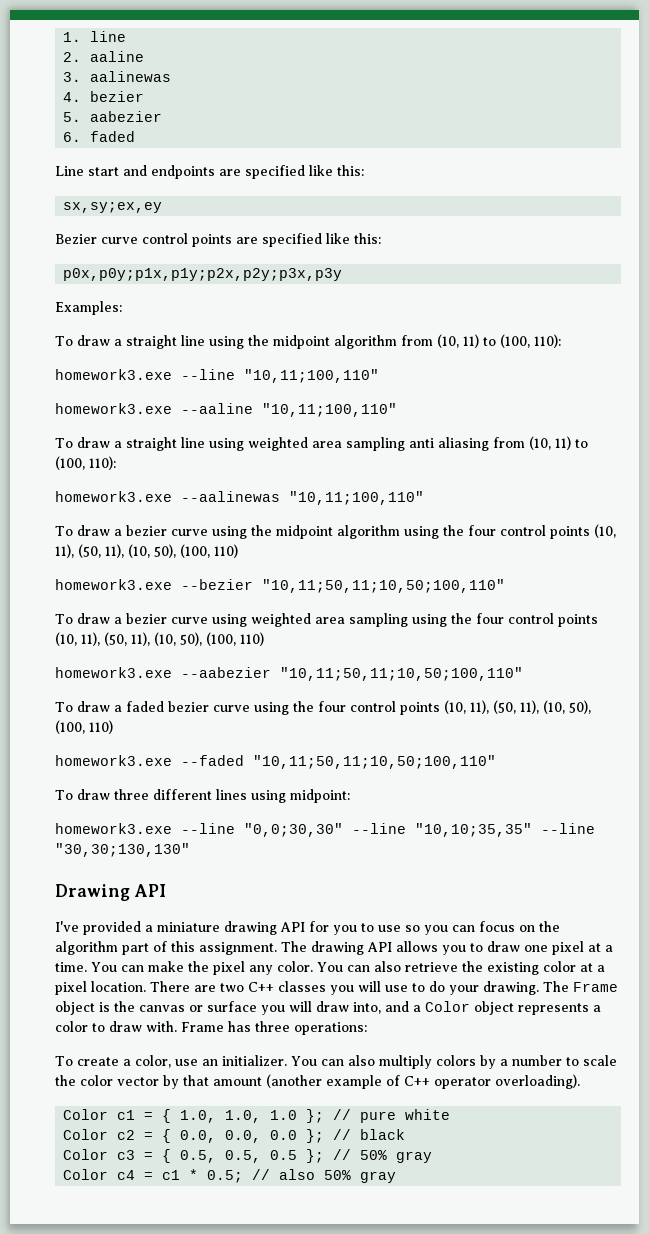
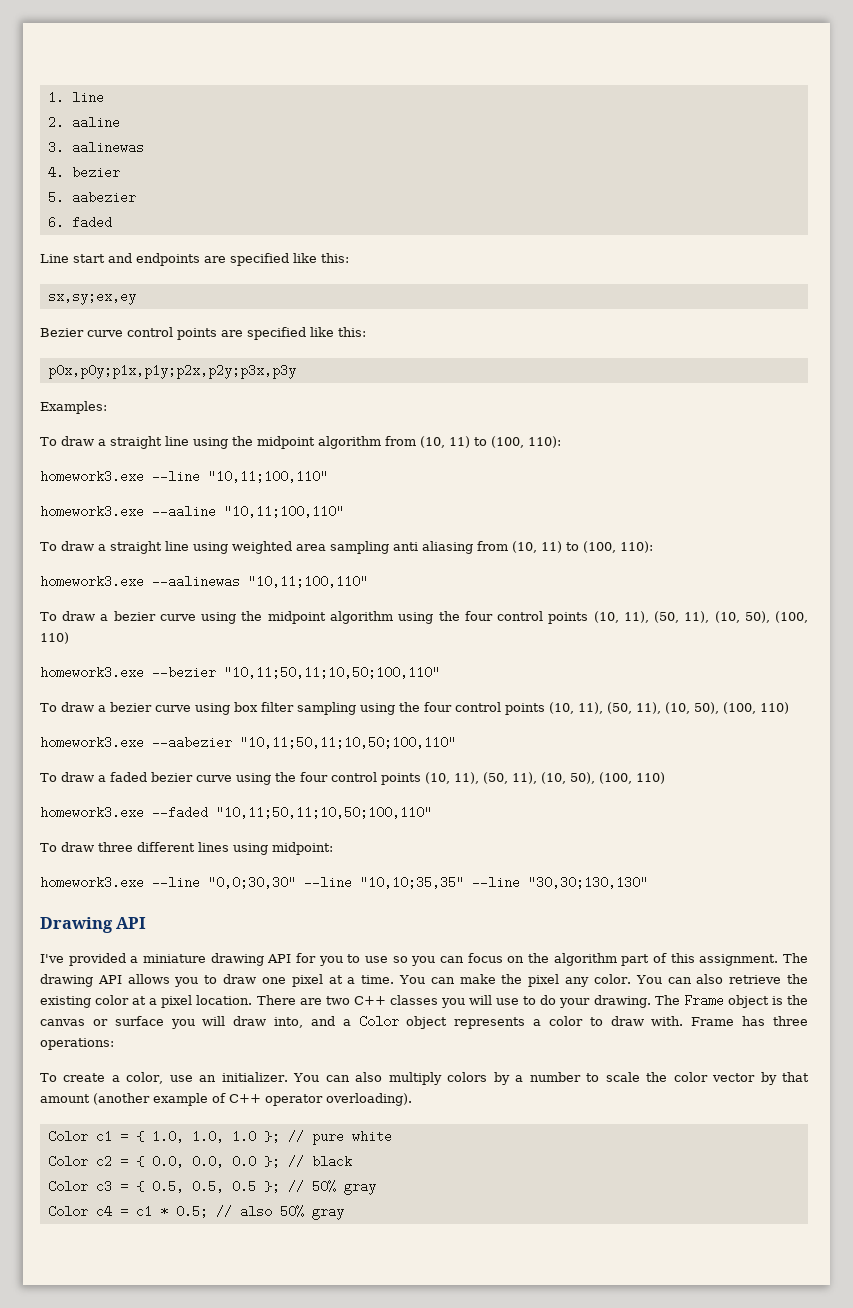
[250,613,345,627] weighted area -> [233,702,294,712] box filter

